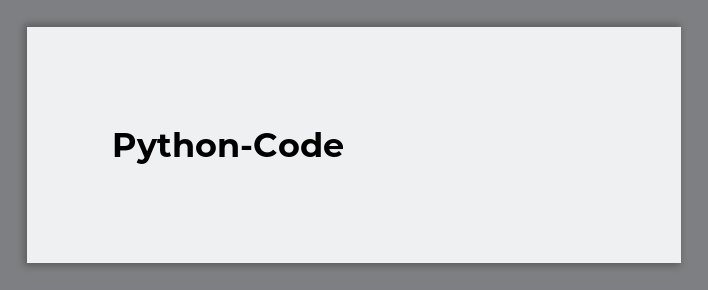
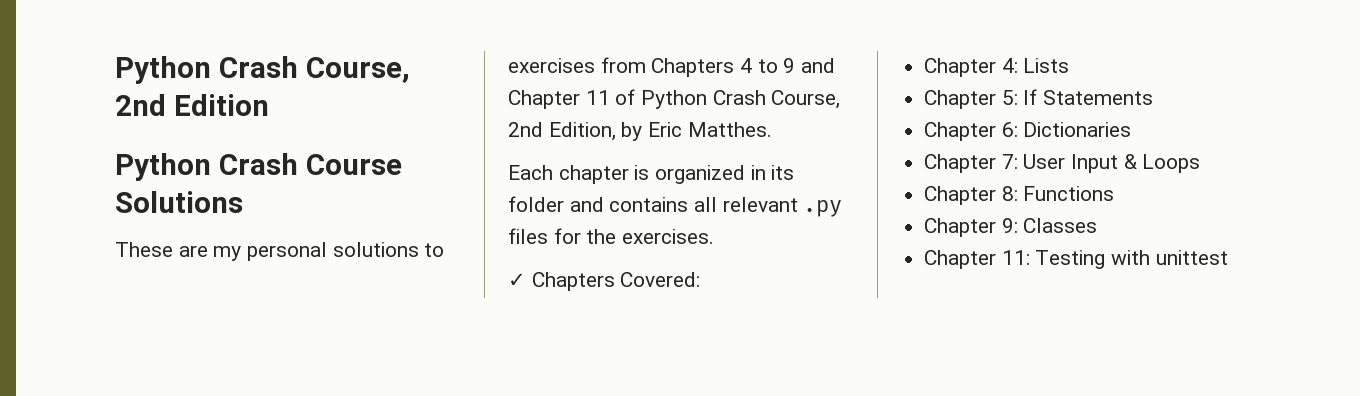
[112,132,344,164] Python-Code -> [115,56,410,84] [115,94,269,116] [115,153,402,181] [115,191,243,213] [115,242,445,261] [508,57,836,77] [508,89,841,109] [508,122,772,141] [508,165,795,184] [508,196,843,217] [508,228,715,244] [508,272,701,291] [924,58,1070,77] [924,89,1154,109] [924,122,1132,141] [924,154,1201,173] [924,186,1115,205] [924,218,1098,237] [924,250,1228,269] Python Crash Course, 2nd Edition // Python Crash Course Solutions // These are my personal solutions to exercises from Chapters 4 to 9 and Chapter 11 of Python Crash Course, 2nd Edition, by Eric Matthes. // Each chapter is organized in its folder and contains all relevant .py files for the exercises. // ✓ Chapters Covered: // Chapter 4: Lists // Chapter 5: If Statements // Chapter 6: Dictionaries // Chapter 7: User Input & Loops // Chapter 8: Functions // Chapter 9: Classes // Chapter 11: Testing with unittest

